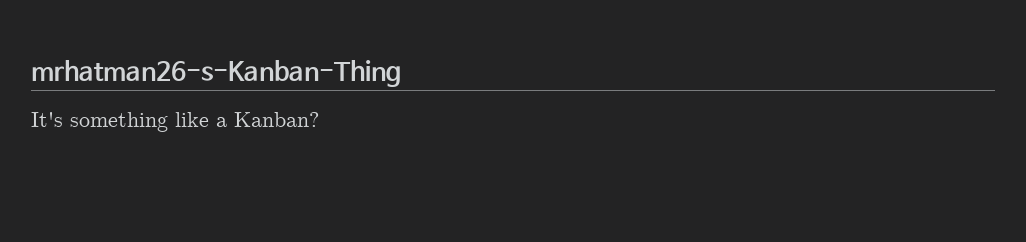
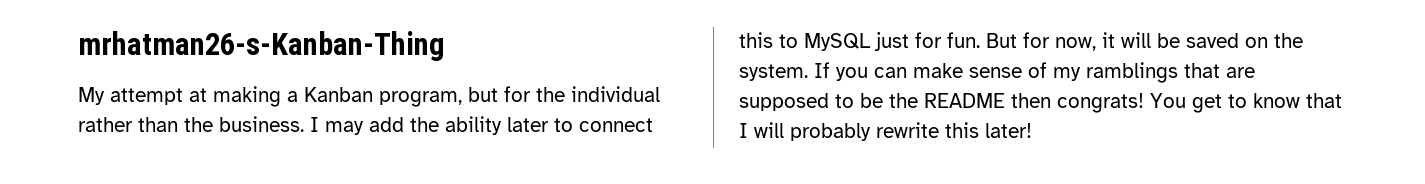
[31,112,319,132] It's something like a Kanban? -> [78,86,660,107] [78,116,653,135] [739,32,1303,51] [739,62,1255,83] [739,93,1342,113] [739,122,1032,141] My attempt at making a Kanban program, but for the individual rather than the business. I may add the ability later to connect this to MySQL just for fun. But for now, it will be saved on the system. If you can make sense of my ramblings that are supposed to be the README then congrats! You get to know that I will probably rewrite this later!

